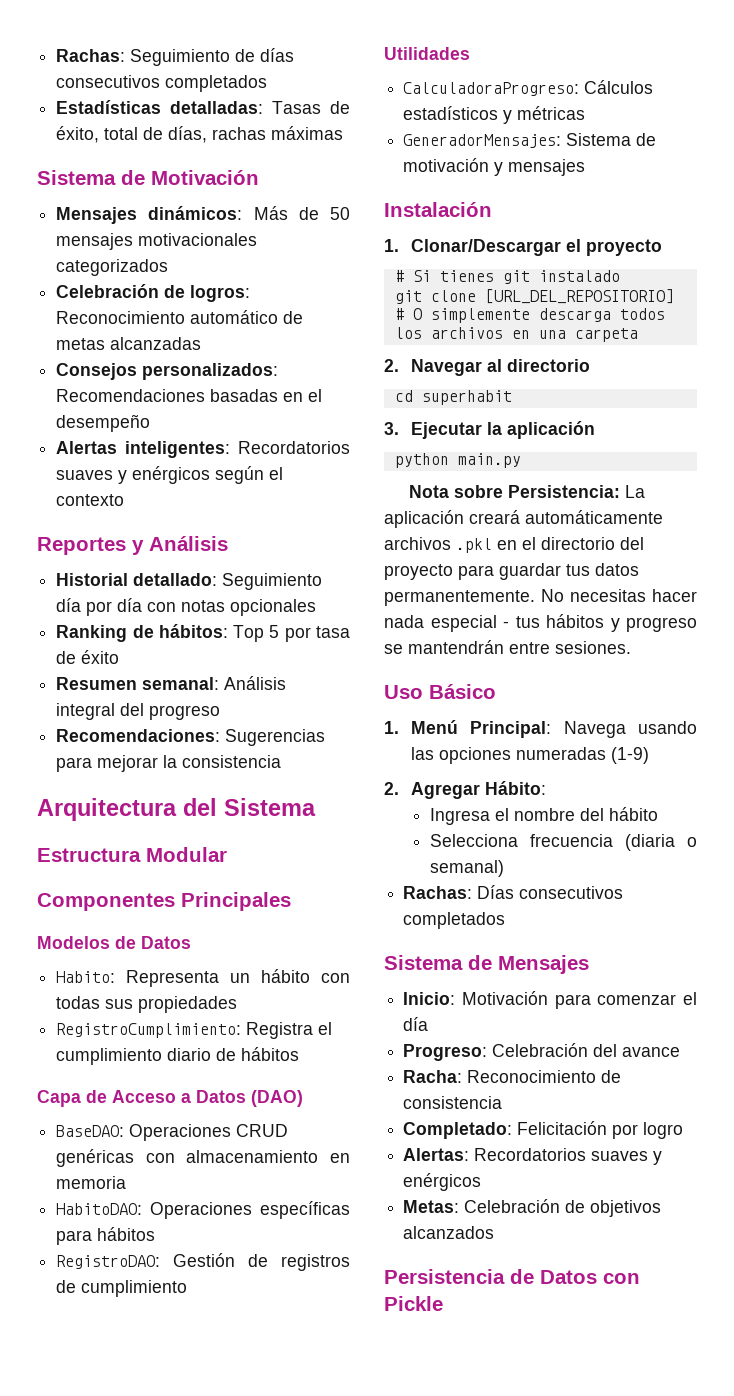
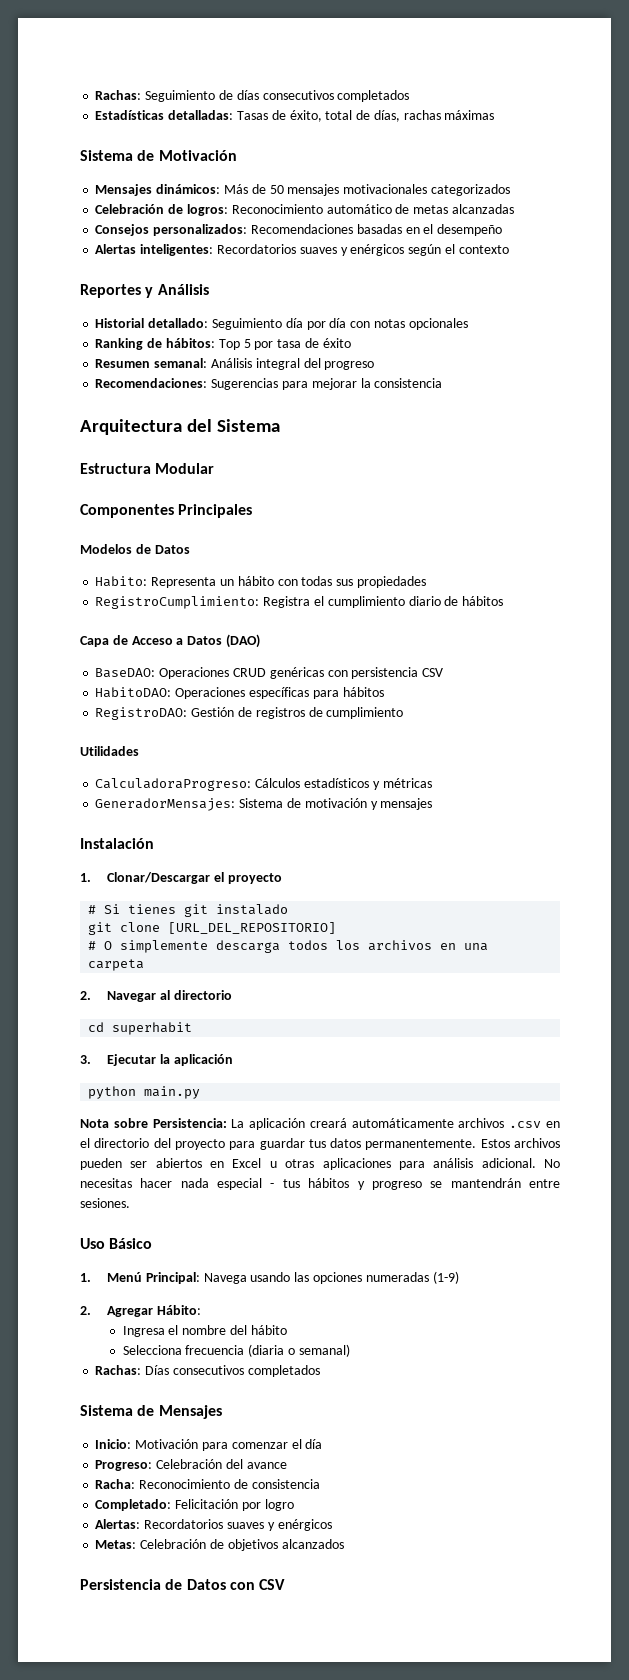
[186,1150,350,1163] [56,1176,127,1189] almacenamiento en memoria -> [351,667,444,679] persistencia CSV
[456,538,492,553] .pkl -> [509,1121,542,1128] .csv
(535, 598) none -> [480,1138,560,1148] [80,1158,536,1170] Estos archivos pueden ser abiertos en Excel u otras aplicaciones para análisis adicional.
[384,1296,443,1311] Pickle -> [259,1579,286,1590] CSV

